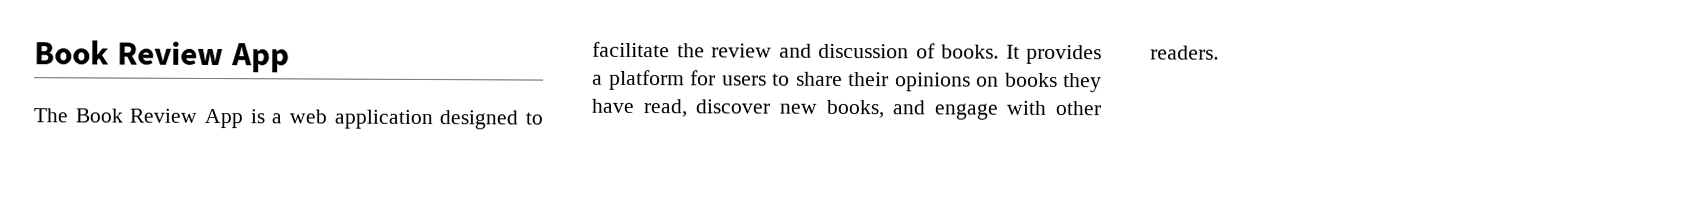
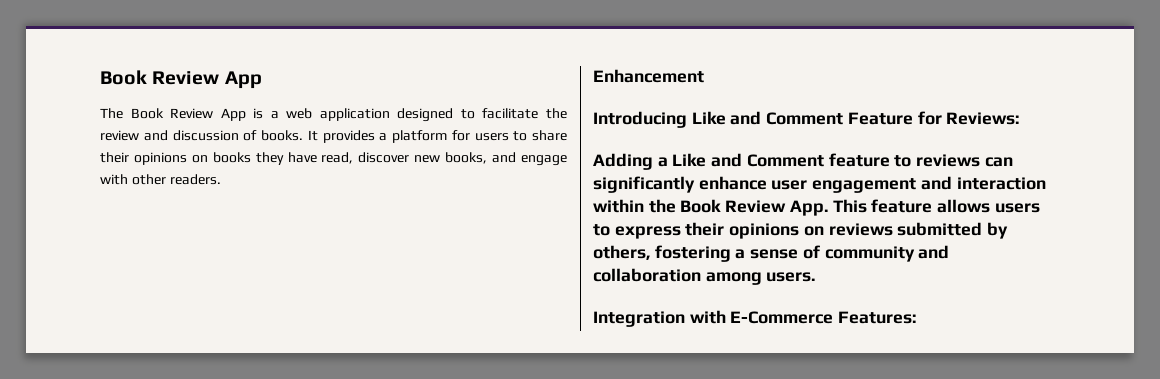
(1219, 52) none -> [593,69,704,83] [593,111,1020,128] [593,153,1013,170] [593,176,1046,193] [593,199,1040,216] [593,222,1009,239] [593,245,950,262] [593,268,816,285] [593,310,917,327] // Enhancement // Introducing Like and Comment Feature for Reviews: // Adding a Like and Comment feature to reviews can significantly enhance user engagement and interaction within the Book Review App. This feature allows users to express their opinions on reviews submitted by others, fostering a sense of community and collaboration among users. // Integration with E-Commerce Features:

